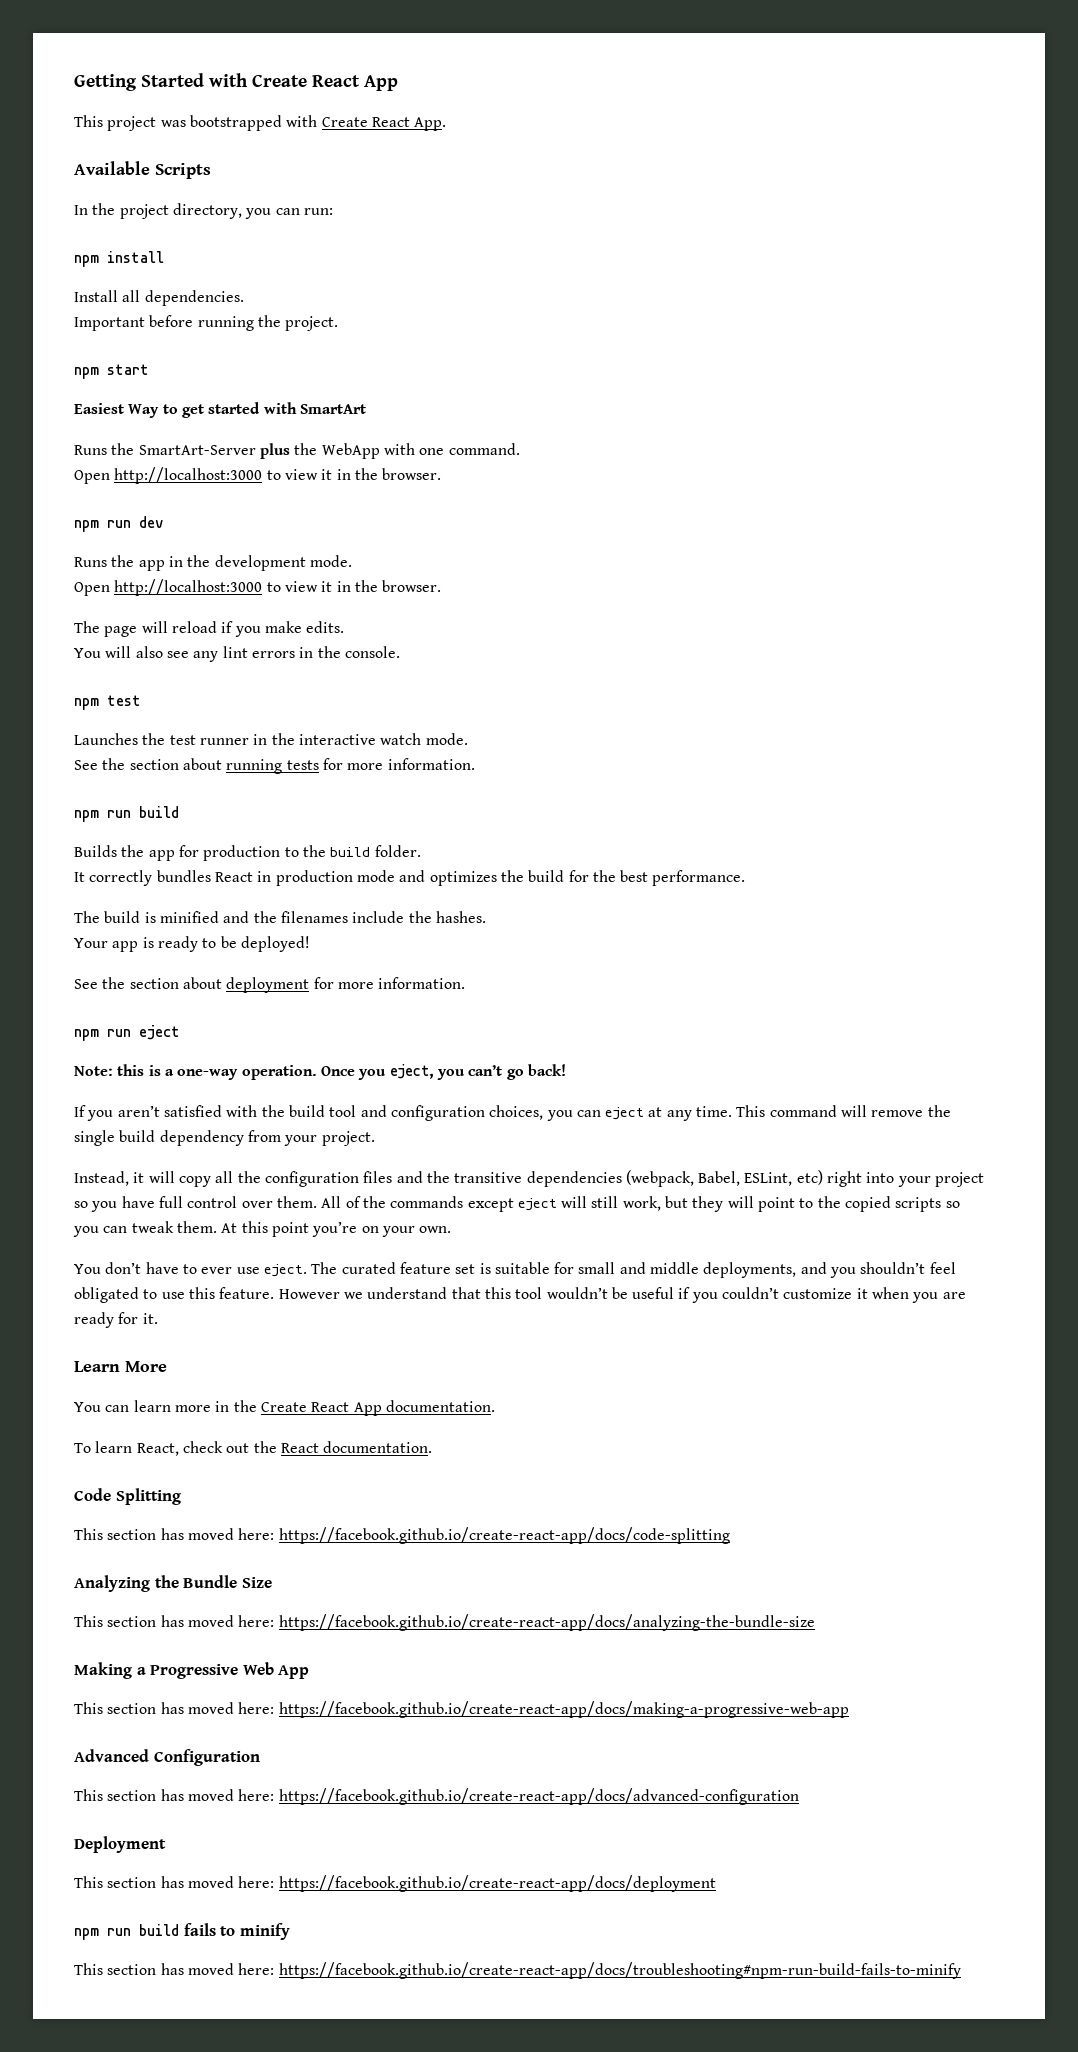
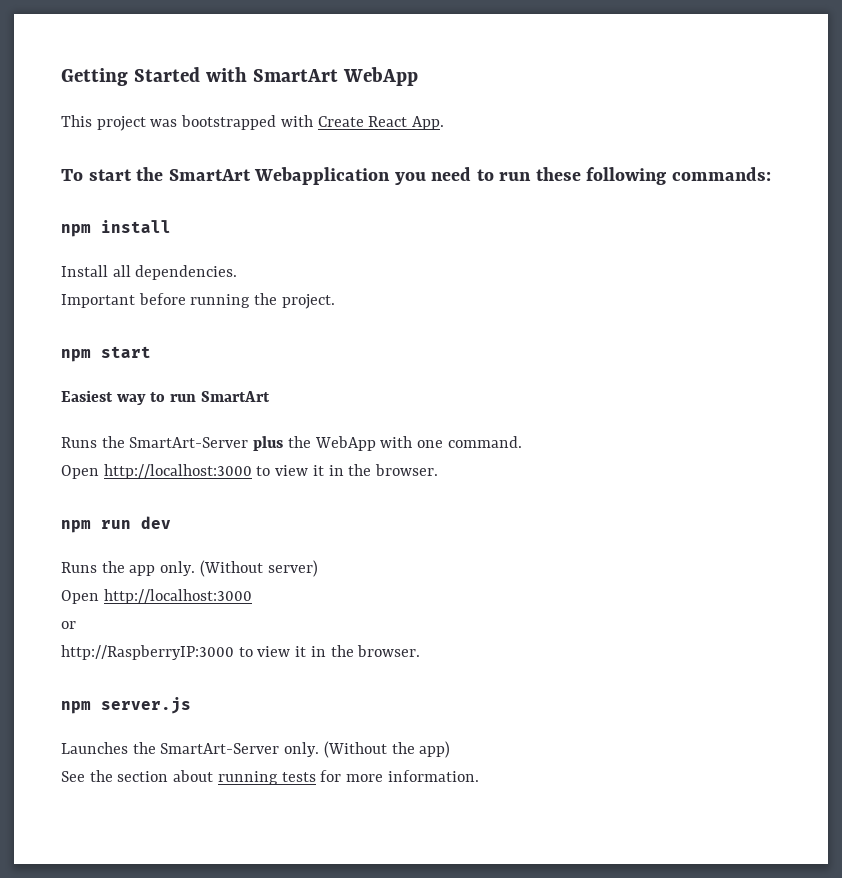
[252,74,398,91] Create React App -> [252,67,418,86] SmartArt WebApp
[74,161,211,179] [74,203,333,219] Available Scripts // In the project directory, you can run: -> [61,167,771,185] To start the SmartArt Webapplication you need to run these following commands:
[128,402,297,418] Way to get started with -> [116,392,197,405] way to run
[168,555,352,571] [74,579,442,596] [74,621,345,637] [74,646,400,662] [74,695,141,710] in the development mode. // Open http://localhost:3000 to view it in the browser. // The page will reload if you make edits. // You will also see any lint errors in the console. // npm test -> [160,560,318,577] [61,589,252,604] [61,621,76,629] [61,645,421,660] [61,697,191,714] only. (Without server) // Open http://localhost:3000 // or // http://RaspberryIP:3000 to view it in the browser. // npm server.js
[169,733,468,745] test runner in the interactive watch mode. -> [160,741,451,758] SmartArt-Server only. (Without the app)
[74,806,179,822] [74,845,421,861] [74,870,746,886] [74,911,486,923] [74,936,310,952] [74,977,466,993] [74,1025,180,1041] [74,1064,566,1080] [74,1105,951,1121] [74,1130,375,1146] [74,1170,985,1187] [74,1196,960,1212] [73,1221,452,1237] [74,1262,956,1278] [74,1287,966,1303] [74,1312,158,1328] [74,1361,167,1372] [74,1400,495,1416] [74,1441,433,1456] [74,1488,181,1505] [74,1527,730,1544] [74,1575,272,1592] [74,1614,815,1631] [74,1662,310,1679] [74,1701,849,1718] [74,1749,260,1766] [74,1788,799,1805] [74,1836,166,1853] [74,1875,716,1892] [74,1923,290,1940] [74,1962,961,1979] // npm run build // Builds the app for production to the build folder. // It correctly bundles React in production mode and optimizes the build for the best performance. // The build is minified and the filenames include the hashes. // Your app is ready to be deployed! // See the section about deployment for more information. // npm run eject // Note: this is a one-way operation. Once you eject, you can’t go back! // If you aren’t satisfied with the build tool and configuration choices, you can eject at any time. This command will remove the single build dependency from your project. // Instead, it will copy all the configuration files and the transitive dependencies (webpack, Babel, ESLint, etc) right into your project so you have full control over them. All of the commands except eject will still work, but they will point to the copied scripts so you can tweak them. At this point you’re on your own. // You don’t have to ever use eject. The curated feature set is suitable for small and middle deployments, and you shouldn’t feel obligated to use this feature. However we understand that this tool wouldn’t be useful if you couldn’t customize it when you are ready for it. // Learn More // You can learn more in the Create React App documentation. // To learn React, check out the React documentation. // Code Splitting // This section has moved here: https://facebook.github.io/create-react-app/docs/code-splitting // Analyzing the Bundle Size // This section has moved here: https://facebook.github.io/create-react-app/docs/analyzing-the-bundle-size // Making a Progressive Web App // This section has moved here: https://facebook.github.io/create-react-app/docs/making-a-progressive-web-app // Advanced Configuration // This section has moved here: https://facebook.github.io/create-react-app/docs/advanced-configuration // Deployment // This section has moved here: https://facebook.github.io/create-react-app/docs/deployment // npm run build fails to minify // This section has moved here: https://facebook.github.io/create-react-app/docs/troubleshooting#npm-run-build-fails-to-minify -> (479, 776) none

